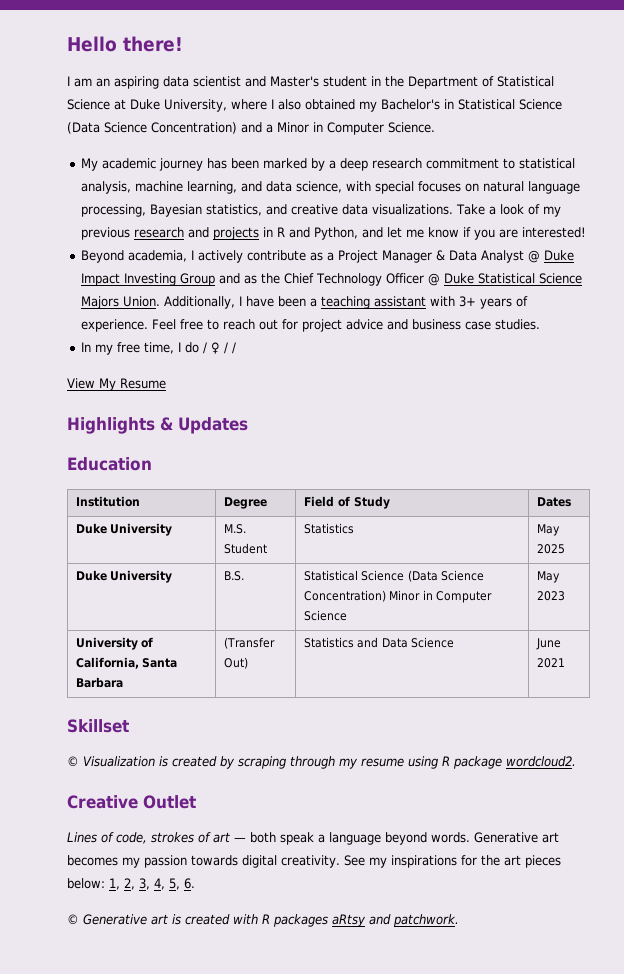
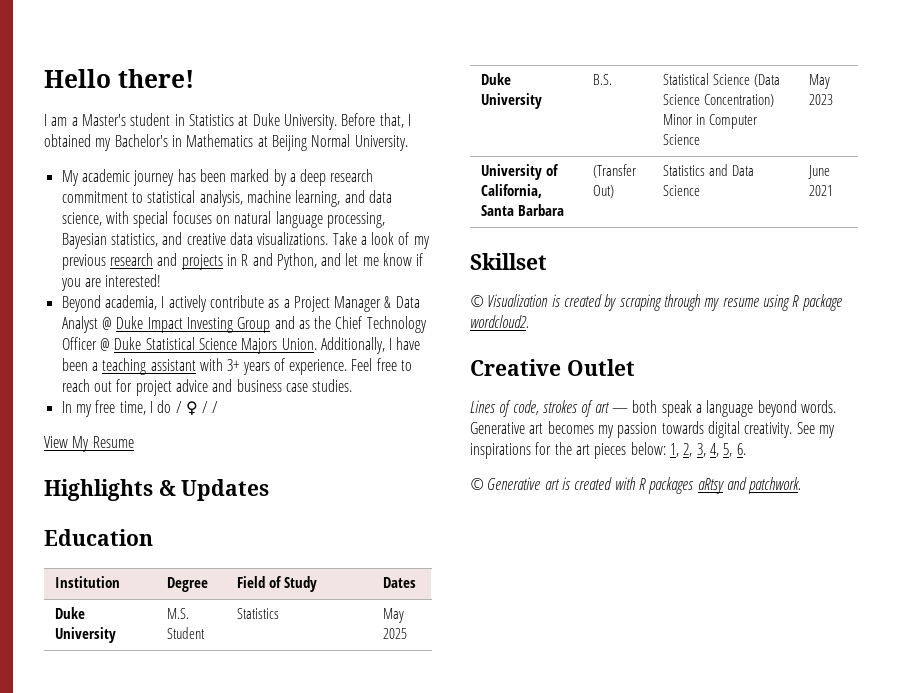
[96,76,554,89] [67,99,562,112] [67,122,435,135] an aspiring data scientist and Master's student in the Department of Statistical Science at Duke University, where I also obtained my Bachelor's in Statistical Science (Data Science Concentration) and a Minor in Computer Science. -> [71,113,411,130] [44,134,408,151] a Master's student in Statistics at Duke University. Before that, I obtained my Bachelor's in Mathematics at Beijing Normal University.

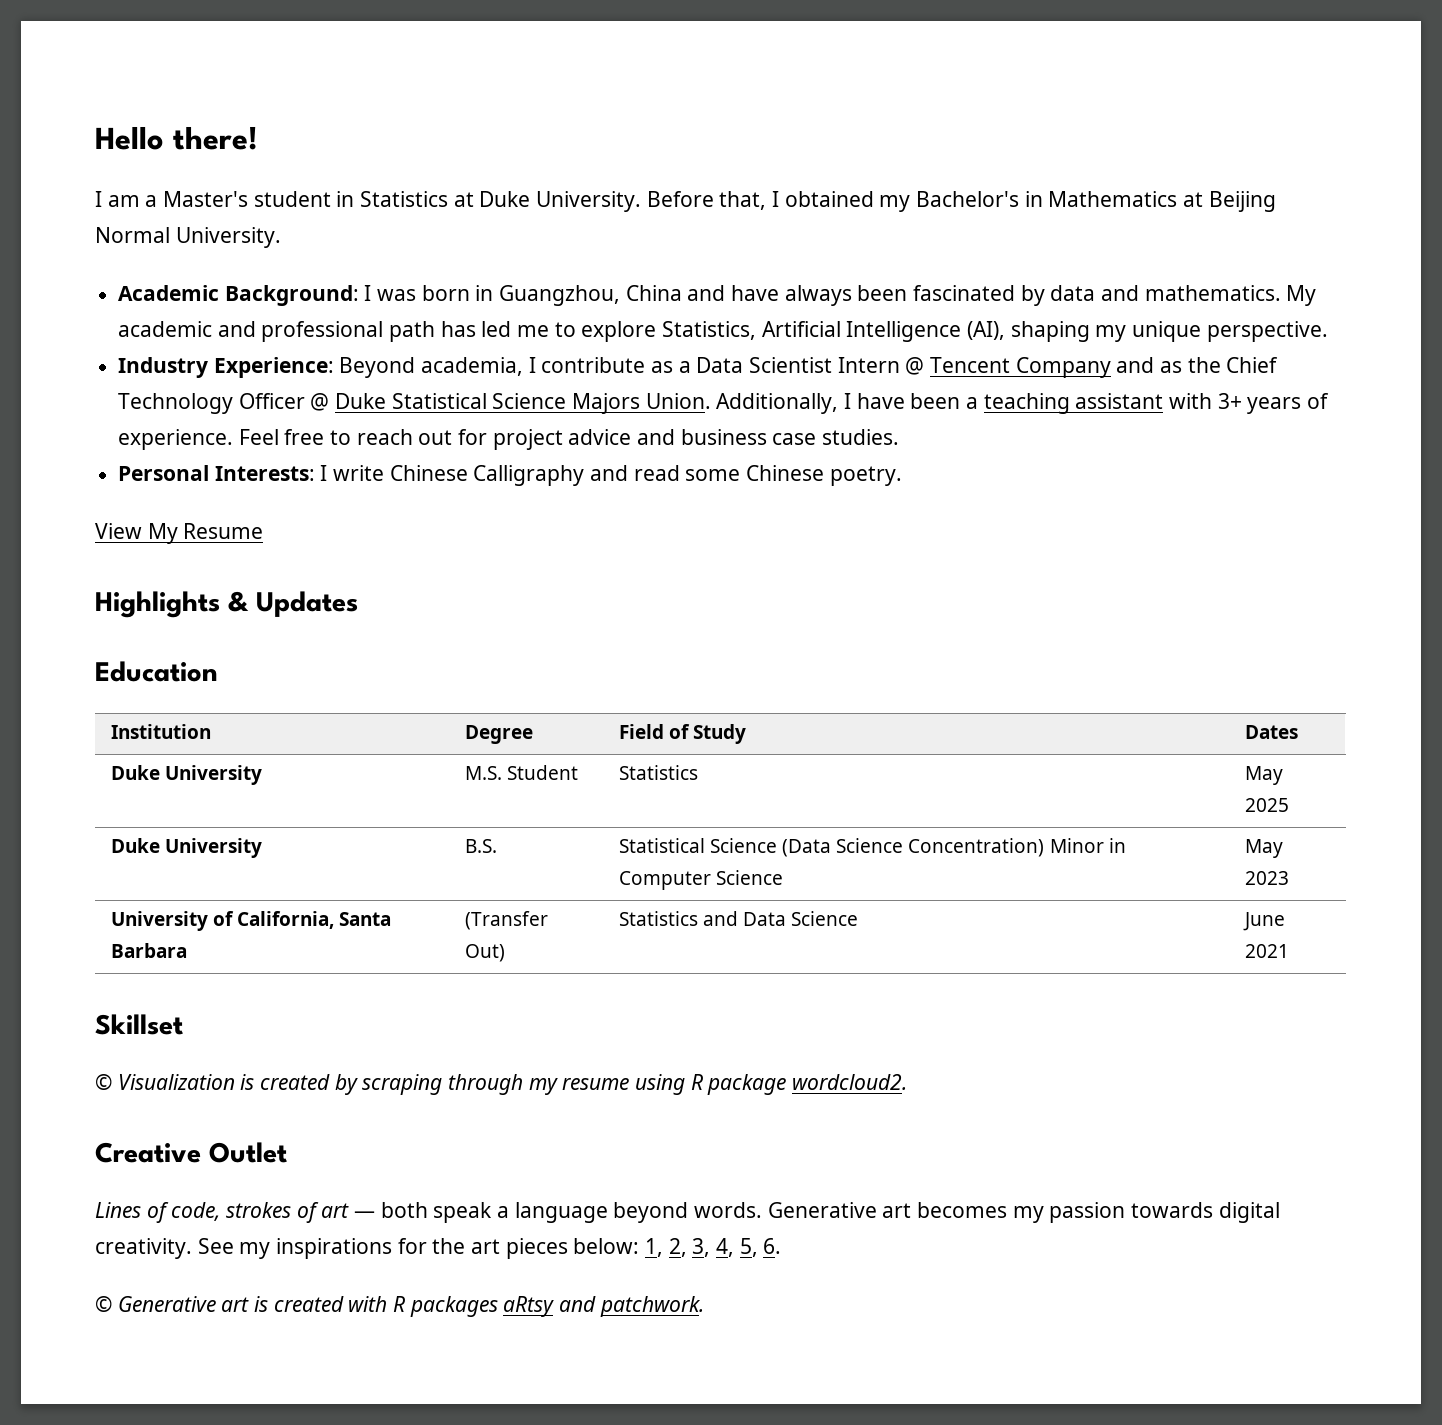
[61,169,374,186] [61,190,392,207] [61,211,385,228] [61,232,430,249] [61,253,424,270] [60,274,162,291] My academic journey has been marked by a deep research commitment to statistical analysis, machine learning, and data science, with special focuses on natural language processing, Bayesian statistics, and creative data visualizations. Take a look of my previous research and projects in R and Python, and let me know if you are interested! // -> [118,285,1317,306] [118,321,1328,342] [118,357,334,378] Academic Background: I was born in Guangzhou, China and have always been fascinated by data and mathematics. My academic and professional path has led me to explore Statistics, Artificial Intelligence (AI), shaping my unique perspective. // Industry Experience:
[168,295,207,312] actively -> (536, 365) none
[293,296,420,312] [61,316,271,333] Project Manager & Data Analyst @ Duke Impact Investing Group -> [696,357,1111,378] Data Scientist Intern @ Tencent Company
[61,400,219,417] In my free time, I do / ♀ / / -> [118,465,902,486] Personal Interests: I write Chinese Calligraphy and read some Chinese poetry.

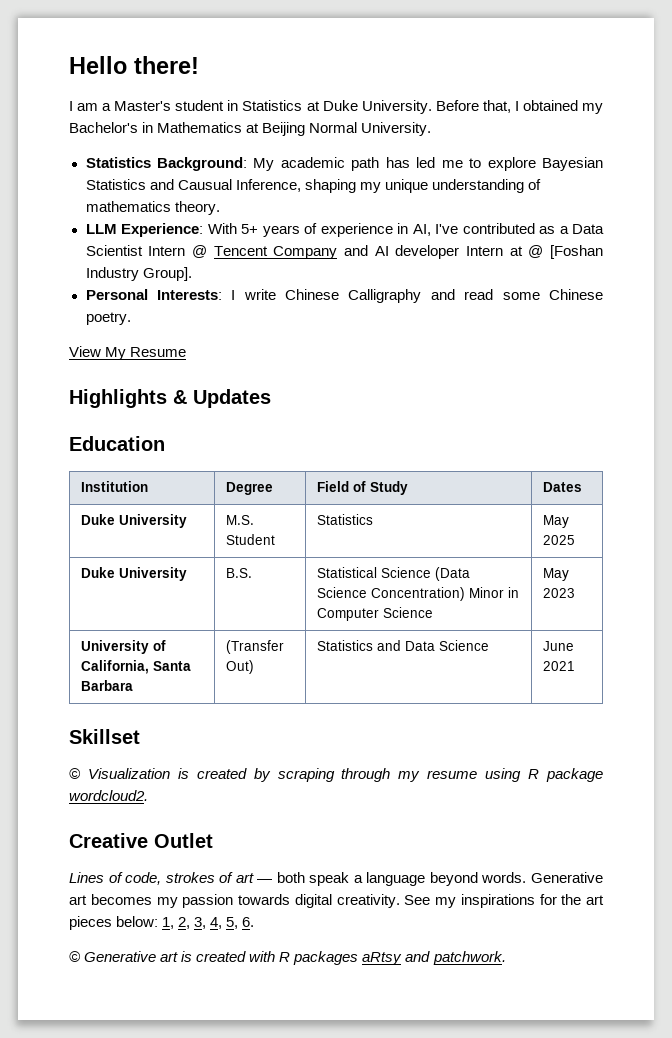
[118,285,1317,306] [118,321,384,342] Academic Background: I was born in Guangzhou, China and have always been fascinated by data and mathematics. My academic and professional -> [85,157,345,171] Statistics Background: My academic
[662,321,1328,342] [118,357,646,378] Statistics, Artificial Intelligence (AI), shaping my unique perspective. // Industry Experience: Beyond academia, I contribute -> [541,157,603,171] [85,179,541,193] [85,201,220,215] [85,223,535,237] Bayesian Statistics and Causual Inference, shaping my unique understanding of mathematics theory. // LLM Experience: With 5+ years of experience in AI, I've contributed
[1160,357,1279,373] [118,393,1330,414] [118,429,900,450] as the Chief Technology Officer @ Duke Statistical Science Majors Union. Additionally, I have been a teaching assistant with 3+ years of experience. Feel free to reach out for project advice and business case studies. -> [374,245,603,259] [85,267,192,281] AI developer Intern at @ [Foshan Industry Group].

